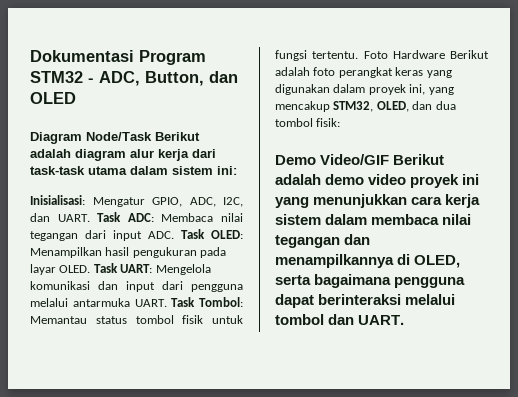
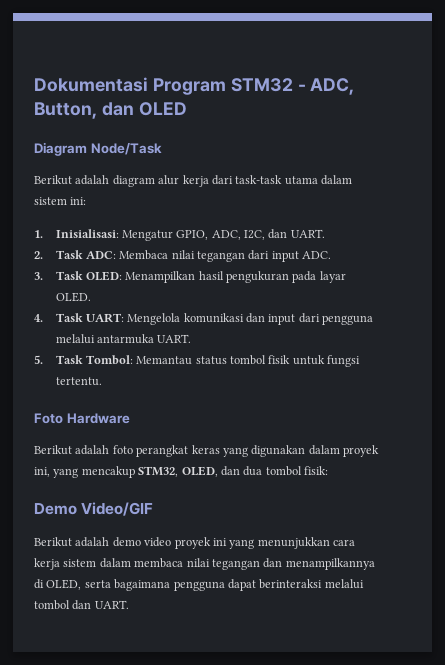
(152, 136) none -> (162, 149) //
(237, 170) none -> [34,230,43,238] 1.
(90, 218) none -> [34,251,43,259] // 2.
(174, 235) none -> [34,272,43,280] // 3.
(91, 269) none -> [34,314,43,322] // 4.
(167, 303) none -> [34,355,43,364] // 5.
(359, 55) none -> (102, 381) //
(445, 54) none -> (130, 418) //
(390, 159) none -> (154, 509) //

